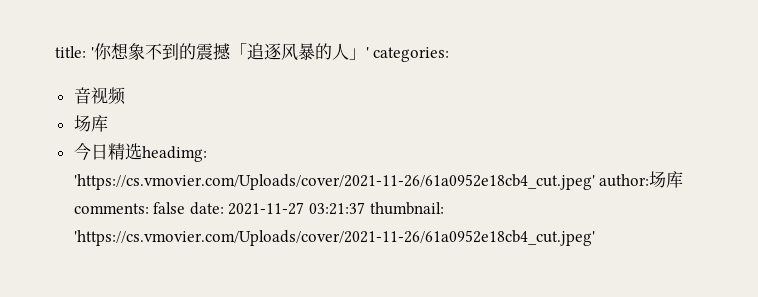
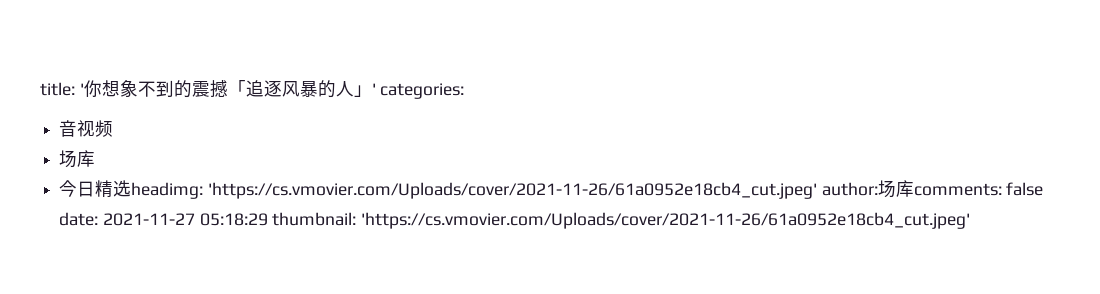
[309,202,366,215] 03:21:37 -> [199,213,268,226] 05:18:29

